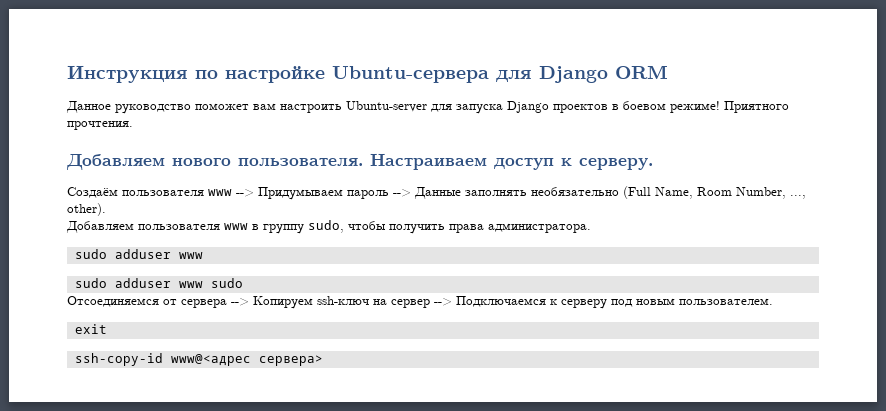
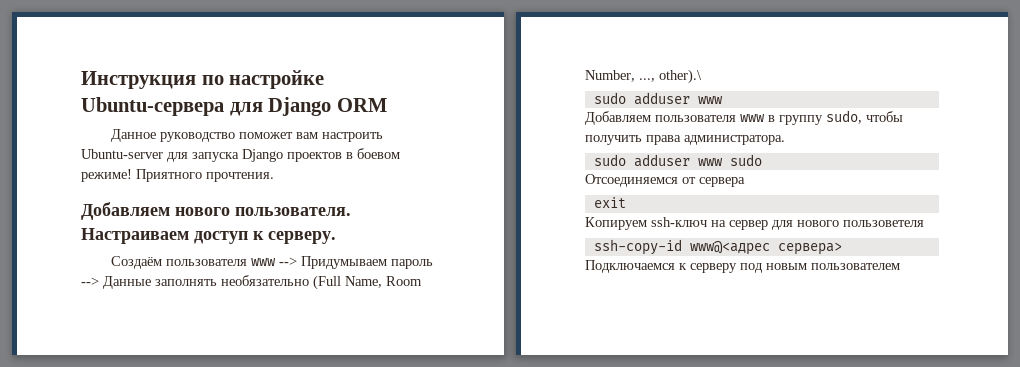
[67,203,106,216] other). -> [659,69,702,84] [593,92,723,105] other).\ // sudo adduser www
[74,278,203,288] // sudo adduser www -> (723, 162) none
[231,298,249,306] --> -> [593,197,626,208] // exit //
[434,298,452,306] --> -> [772,220,924,230] [593,239,842,255] для нового пользоветеля // ssh-copy-id www@<адрес сервера> //
[679,298,773,305] [74,324,107,334] [74,353,323,366] пользователем. // exit // ssh-copy-id www@<адрес сервера> -> [811,263,900,270] пользователем

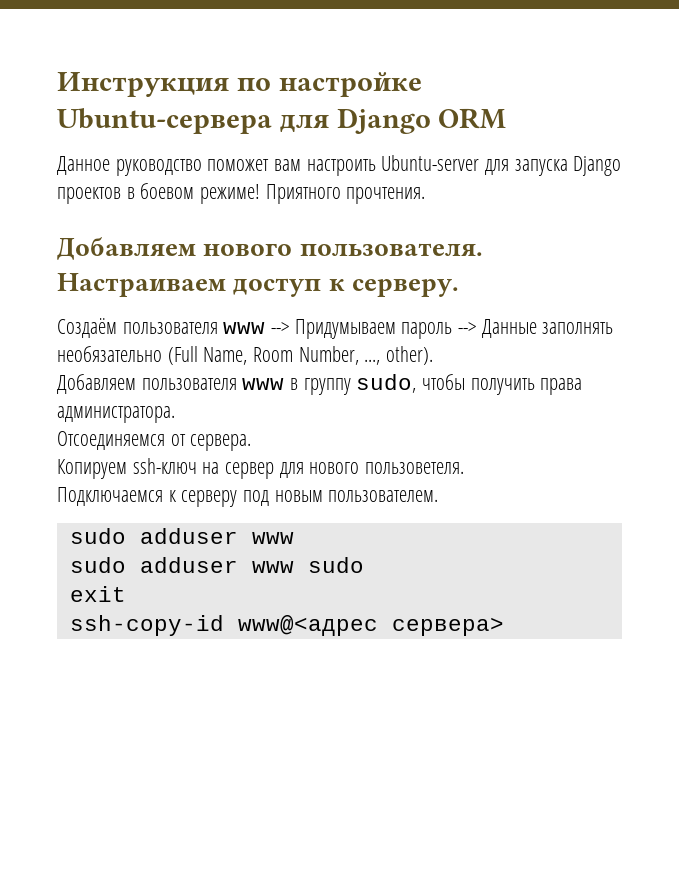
[659,69,702,84] [593,92,723,105] other).\ // sudo adduser www -> [386,346,434,365] other).
[593,154,762,167] // sudo adduser www sudo -> (175, 414) none
[699,177,745,187] [593,197,626,208] сервера // exit -> [190,434,252,451] сервера.
[843,220,924,227] [593,239,842,255] пользоветеля // ssh-copy-id www@<адрес сервера> -> [365,462,465,474] пользоветеля.
[811,263,900,270] пользователем -> [328,490,439,502] [69,528,294,544] [69,557,364,573] [69,586,126,602] [69,615,504,636] пользователем. // sudo adduser www // sudo adduser www sudo // exit // ssh-copy-id www@<адрес сервера>

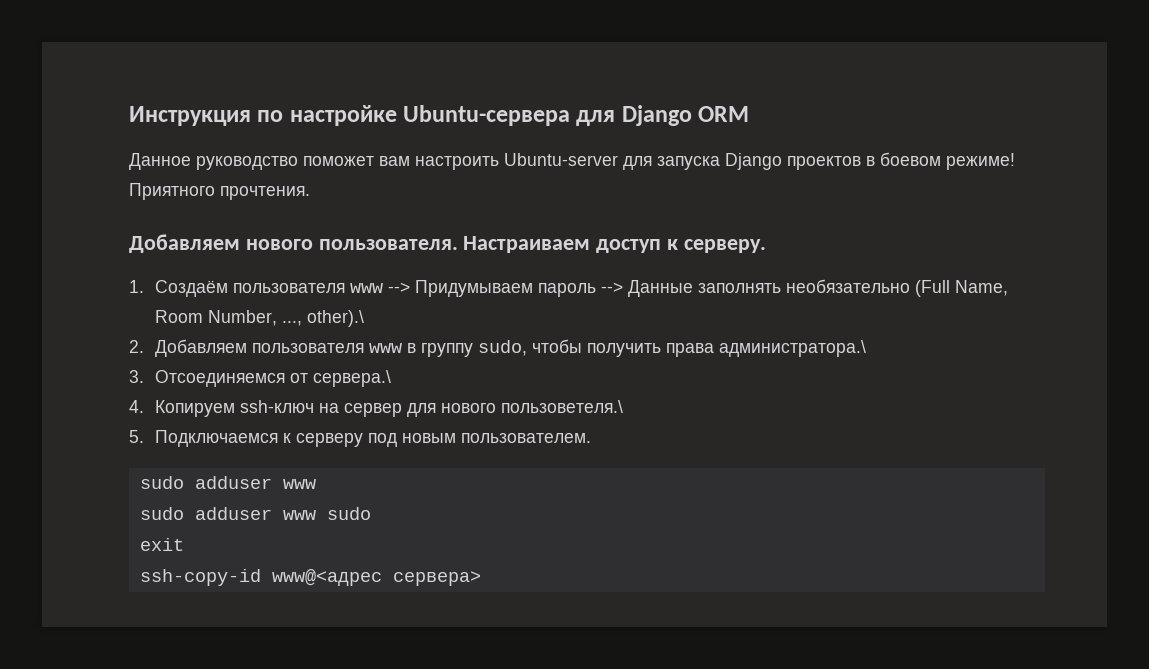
(459, 288) none -> [129,280,144,293] 1.
[386,346,434,365] other). // -> [306,310,364,327] [129,340,144,353] other).\ // 2.
[57,406,175,423] [57,431,252,451] администратора. // Отсоединяемся от сервера. // -> [718,340,866,357] [129,370,391,387] [129,400,144,413] администратора.\ // 3. Отсоединяемся от сервера.\ // 4.
[365,462,465,474] пользоветеля. // -> [500,400,623,413] [129,430,144,443] пользоветеля.\ // 5.

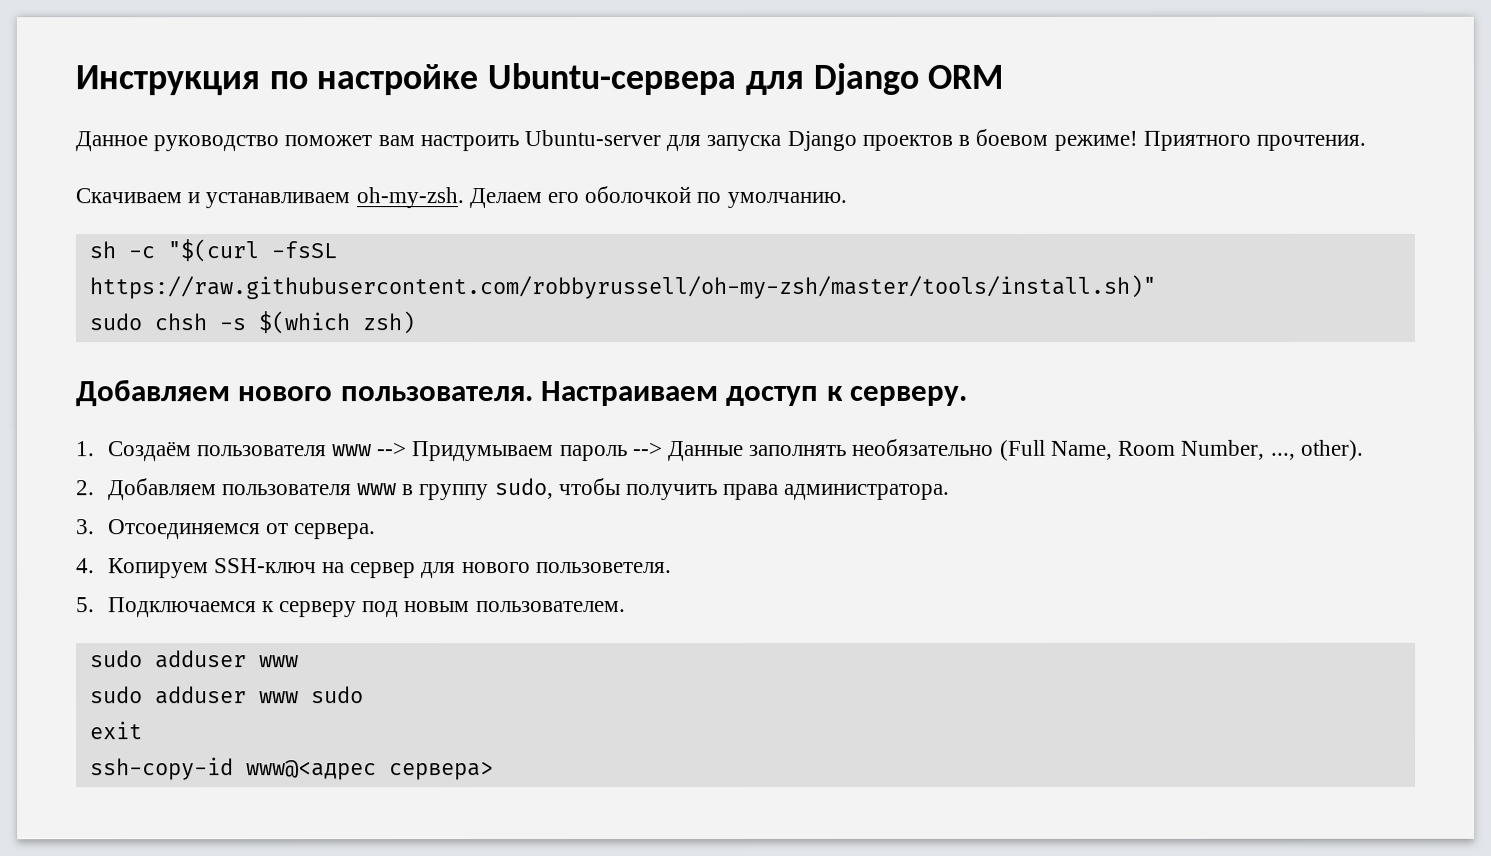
(310, 193) none -> [75,186,847,209] [88,239,337,263] [88,274,1156,300] [88,311,415,335] // Скачиваем и устанавливаем oh-my-zsh. Делаем его оболочкой по умолчанию. // sh -c "$(curl -fsSL https://raw.githubusercontent.com/robbyrussell/oh-my-zsh/master/tools/install.sh)" // sudo chsh -s $(which zsh)
[306,310,364,327] other).\ -> [1300,439,1364,461] other).
[718,340,866,357] администратора.\ -> [784,483,951,500] администратора.
[312,370,391,387] сервера.\ -> [294,523,377,540] сервера.
[239,400,314,413] ssh-ключ -> [213,558,317,574] SSH-ключ
[500,400,623,413] пользоветеля.\ -> [535,562,672,574] пользоветеля.

